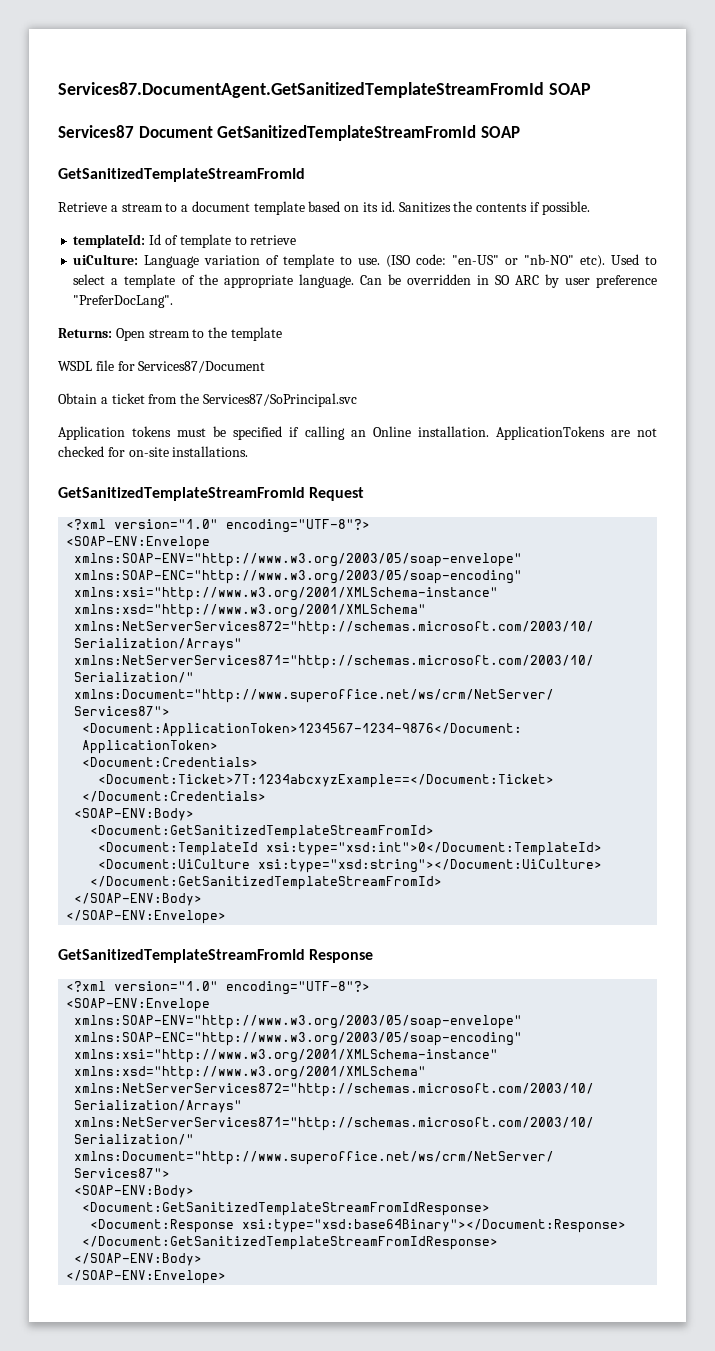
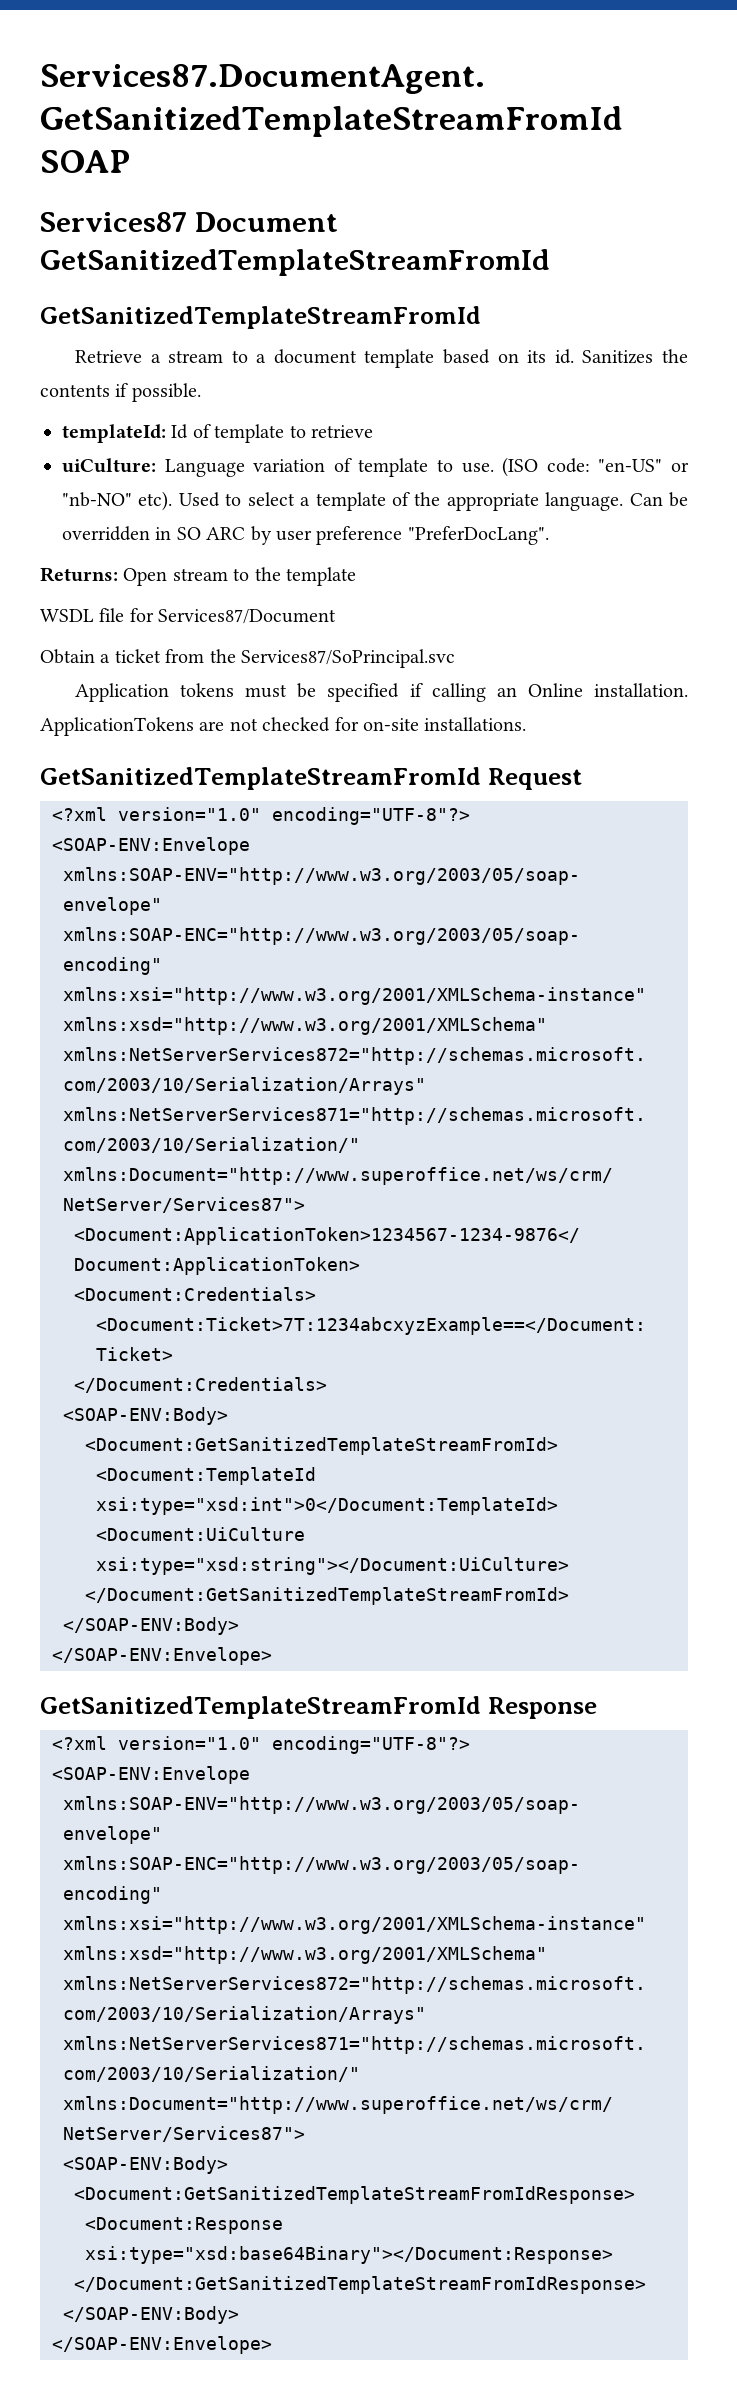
[480,126,520,138] SOAP -> (550, 262) none

